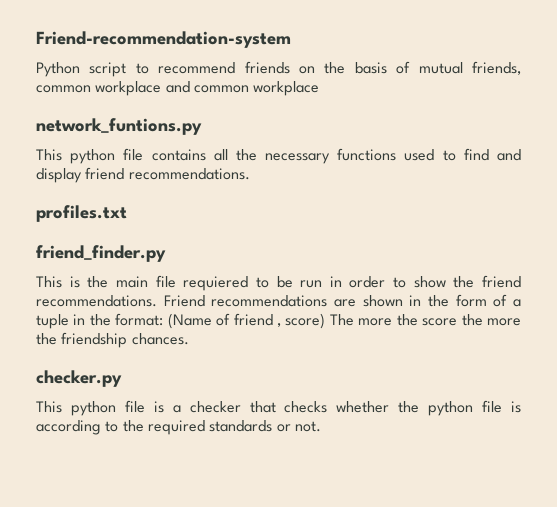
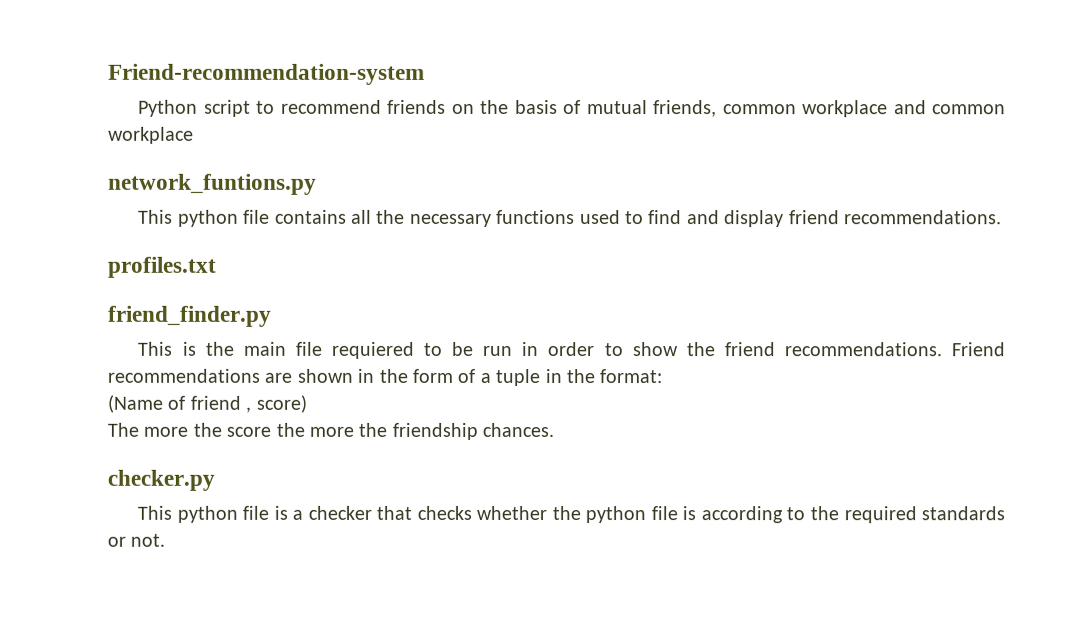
(164, 319) none -> (663, 376) //
(326, 321) none -> (307, 403) //

